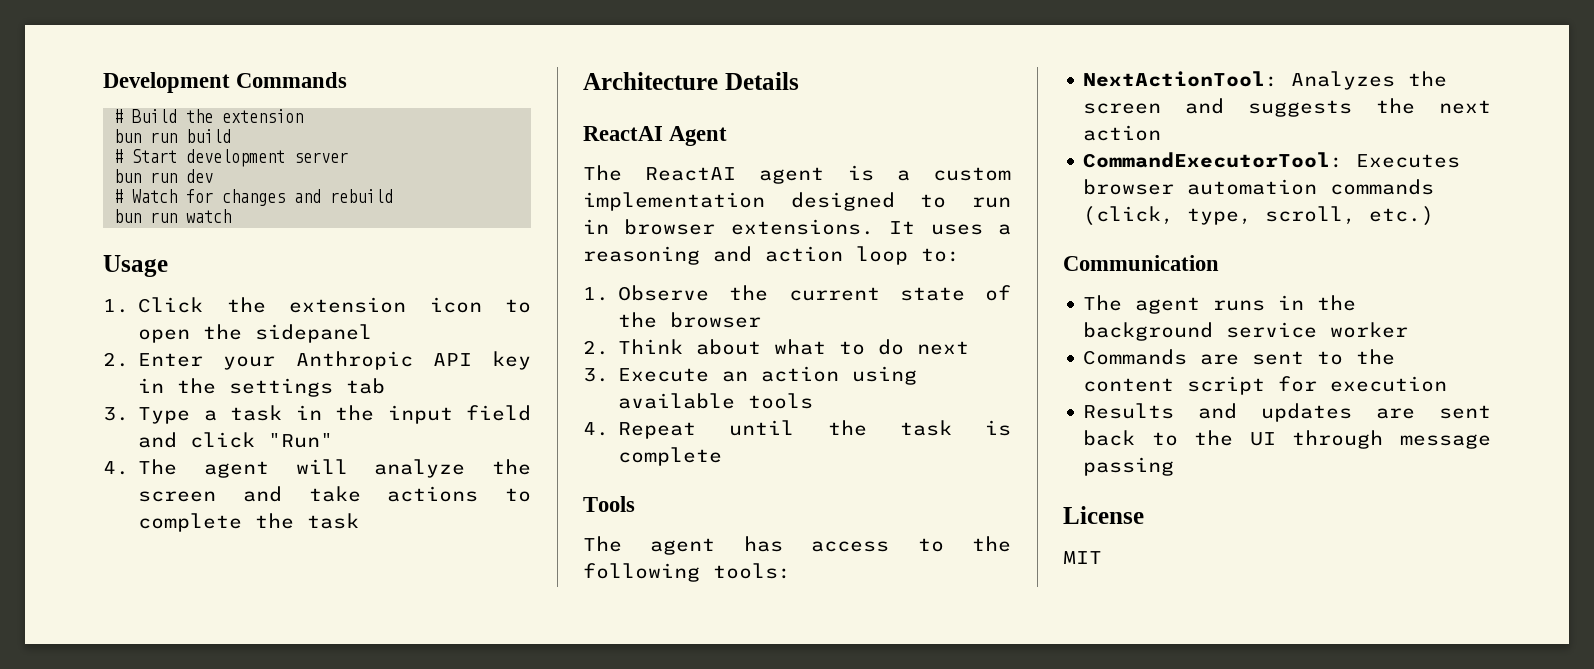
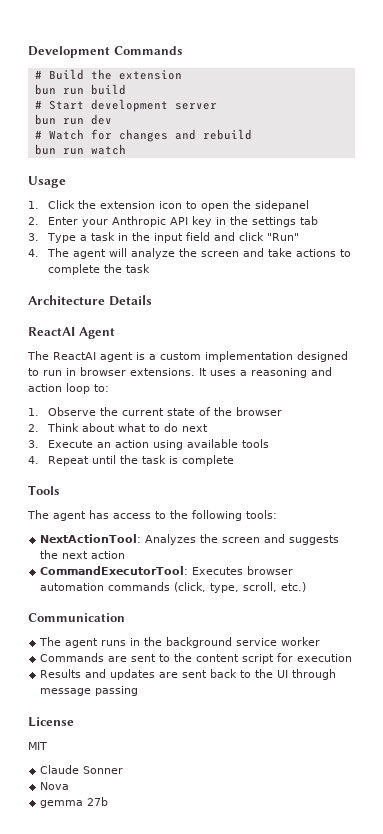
(1102, 557) none -> [40,765,124,774] [40,782,70,790] [40,797,109,808] // Claude Sonner // Nova // gemma 27b

